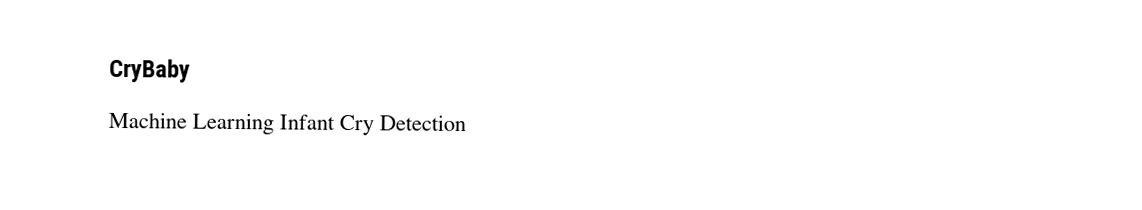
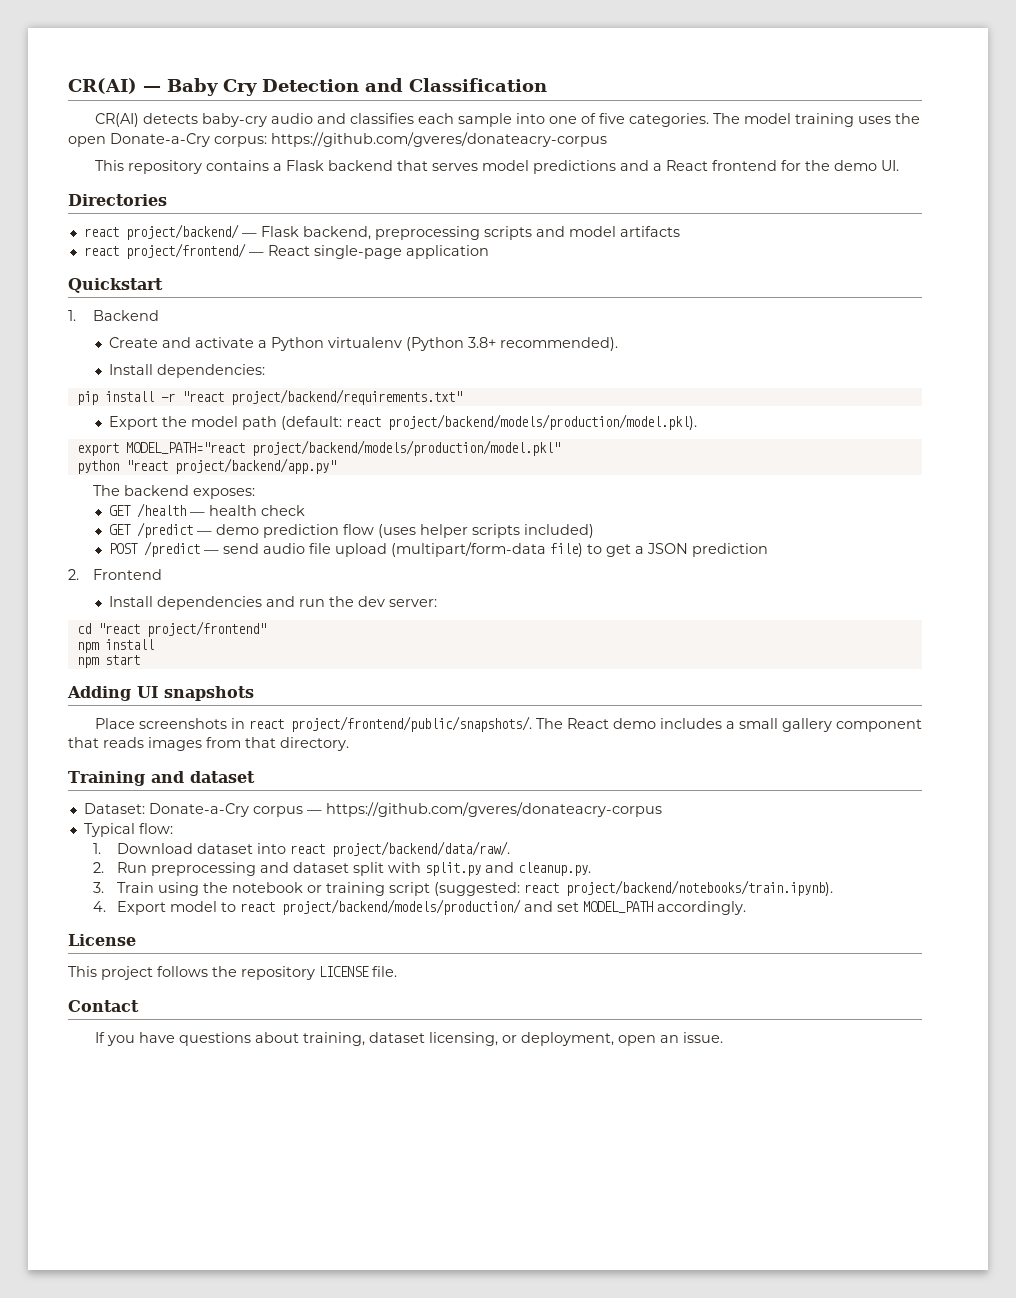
[109,58,191,83] [108,111,467,136] CryBaby // Machine Learning Infant Cry Detection -> [68,78,547,96] [94,113,920,127] [68,132,607,147] [94,160,899,174] [68,194,167,206] [83,224,680,240] [83,243,489,259] [68,278,163,293] [68,310,159,321] [108,337,618,351] [108,364,265,378] [76,389,462,405] [108,414,697,430] [76,440,560,456] [76,458,336,474] [92,485,255,499] [108,503,305,518] [108,522,594,538] [108,541,768,557] [68,569,162,580] [108,596,437,610] [76,621,266,637] [76,639,154,653] [76,655,140,668] [67,686,254,701] [94,716,922,732] [68,737,349,751] [68,771,255,786] [83,802,662,817] [83,823,173,837] [92,841,511,857] [92,862,592,876] [92,880,834,896] [92,899,747,915] [68,934,136,946] [68,966,397,980] [68,1000,139,1012] [94,1032,723,1046] CR(AI) — Baby Cry Detection and Classification // CR(AI) detects baby-cry audio and classifies each sample into one of five categories. The model training uses the open Donate-a-Cry corpus: https://github.com/gveres/donateacry-corpus // This repository contains a Flask backend that serves model predictions and a React frontend for the demo UI. // Directories // react project/backend/ — Flask backend, preprocessing scripts and model artifacts // react project/frontend/ — React single-page application // Quickstart // 1. Backend // Create and activate a Python virtualenv (Python 3.8+ recommended). // Install dependencies: // pip install -r "react project/backend/requirements.txt" // Export the model path (default: react project/backend/models/production/model.pkl). // export MODEL_PATH="react project/backend/models/production/model.pkl" // python "react project/backend/app.py" // The backend exposes: // GET /health — health check // GET /predict — demo prediction flow (uses helper scripts included) // POST /predict — send audio file upload (multipart/form-data file) to get a JSON prediction // 2. Frontend // Install dependencies and run the dev server: // cd "react project/frontend" // npm install // npm start // Adding UI snapshots // Place screenshots in react project/frontend/public/snapshots/. The React demo includes a small gallery component that reads images from that directory. // Training and dataset // Dataset: Donate-a-Cry corpus — https://github.com/gveres/donateacry-corpus // Typical flow: // 1. Download dataset into react project/backend/data/raw/. // 2. Run preprocessing and dataset split with split.py and cleanup.py. // 3. Train using the notebook or training script (suggested: react project/backend/notebooks/train.ipynb). // 4. Export model to react project/backend/models/production/ and set MODEL_PATH accordingly. // License // This project follows the repository LICENSE file. // Contact // If you have questions about training, dataset licensing, or deployment, open an issue.

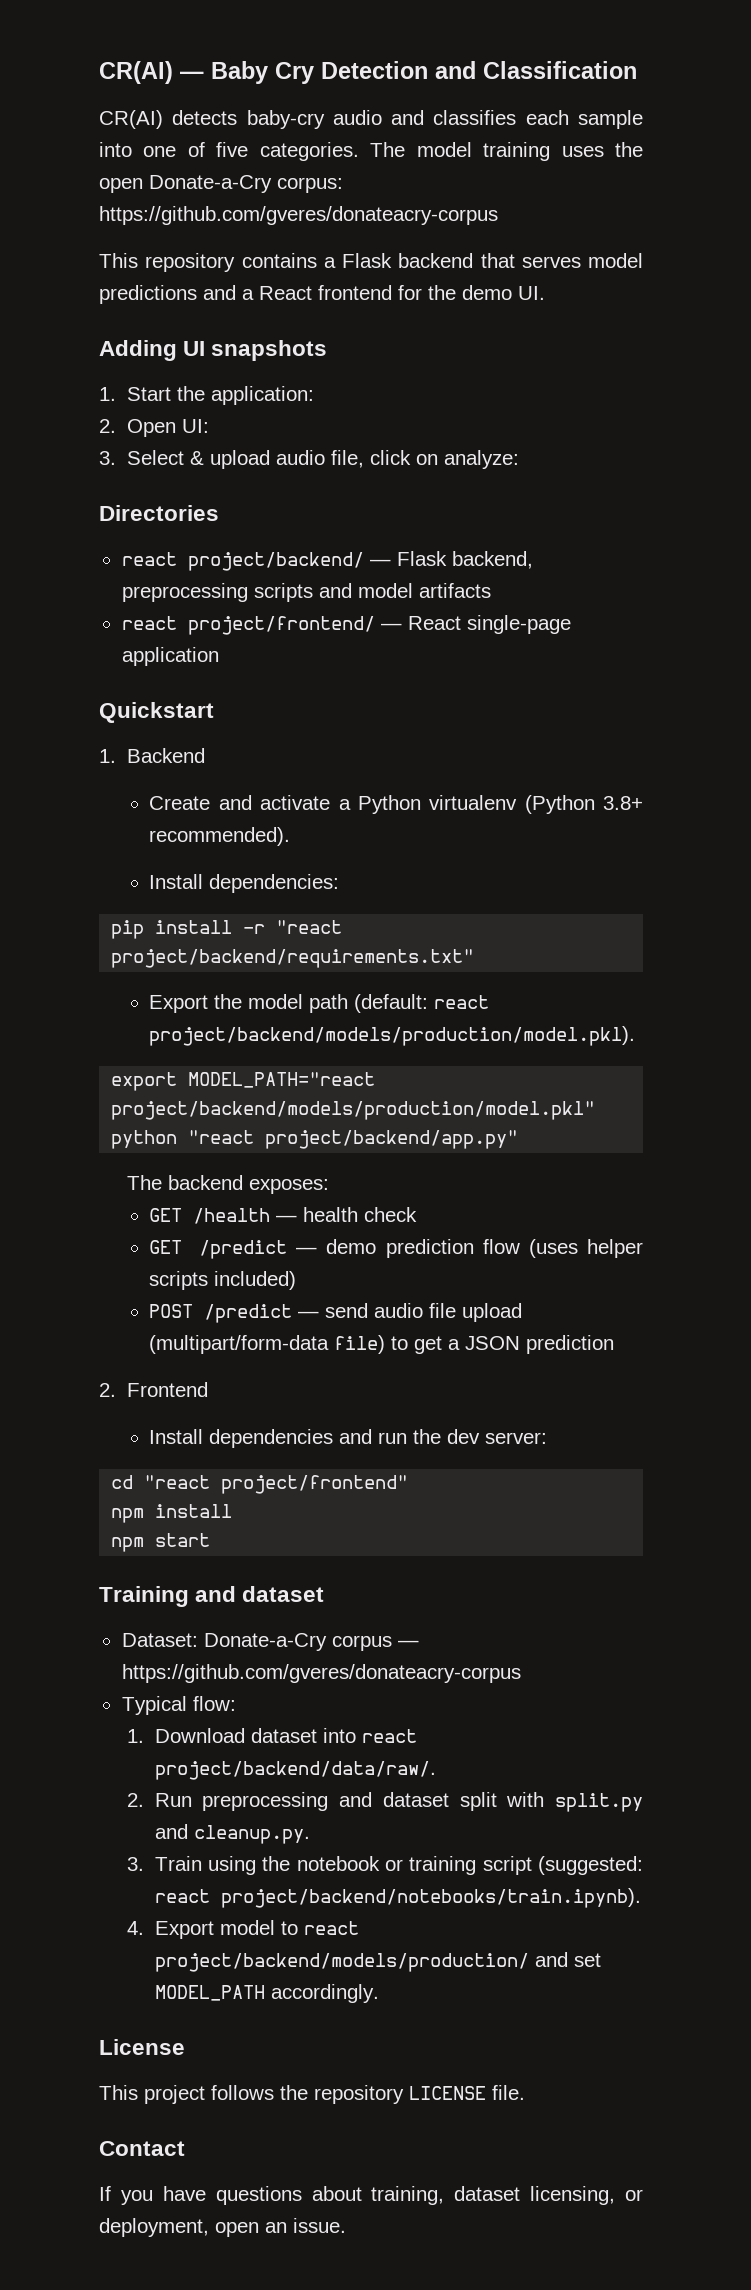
(899, 165) none -> [99,340,328,361] [99,386,314,405] [99,419,209,437] [99,450,519,469] // Adding UI snapshots // 1. Start the application: // 2. Open UI: // 3. Select & upload audio file, click on analyze:
[67,686,254,701] [94,716,922,732] [68,737,349,751] // Adding UI snapshots // Place screenshots in react project/frontend/public/snapshots/. The React demo includes a small gallery component that reads images from that directory. -> (211, 1540) none

